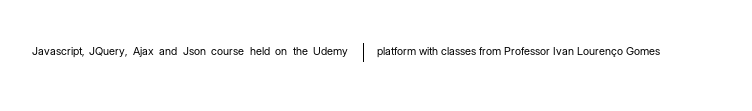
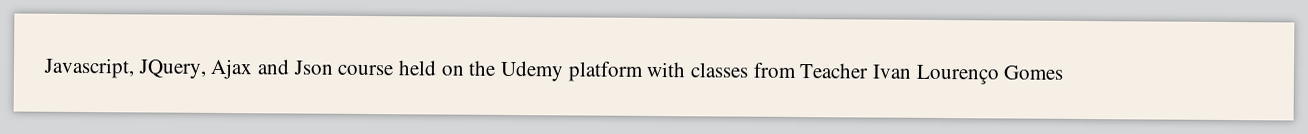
[504,47,550,55] Professor -> [799,63,870,79] Teacher

